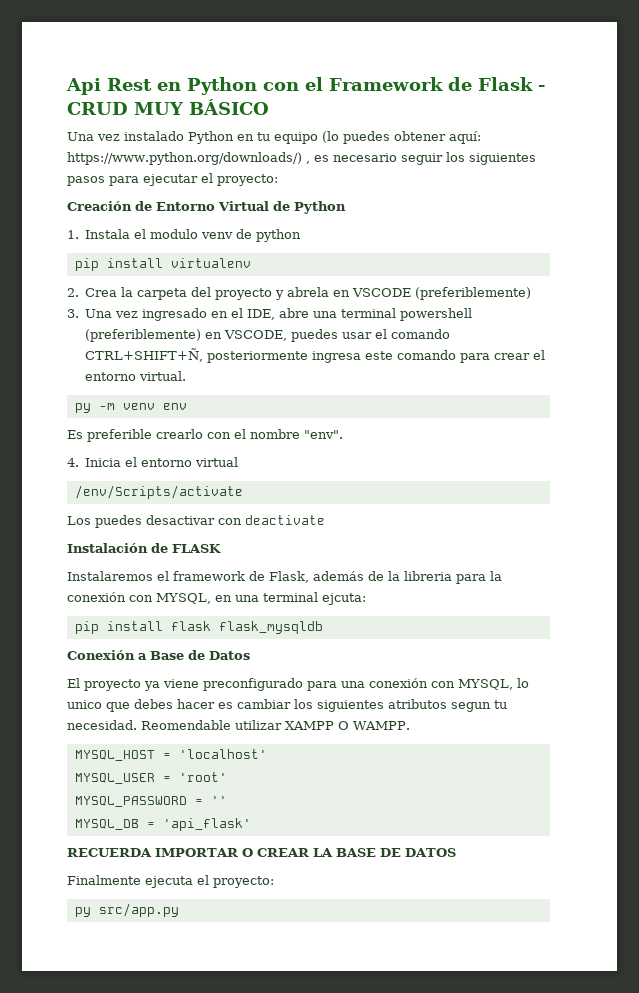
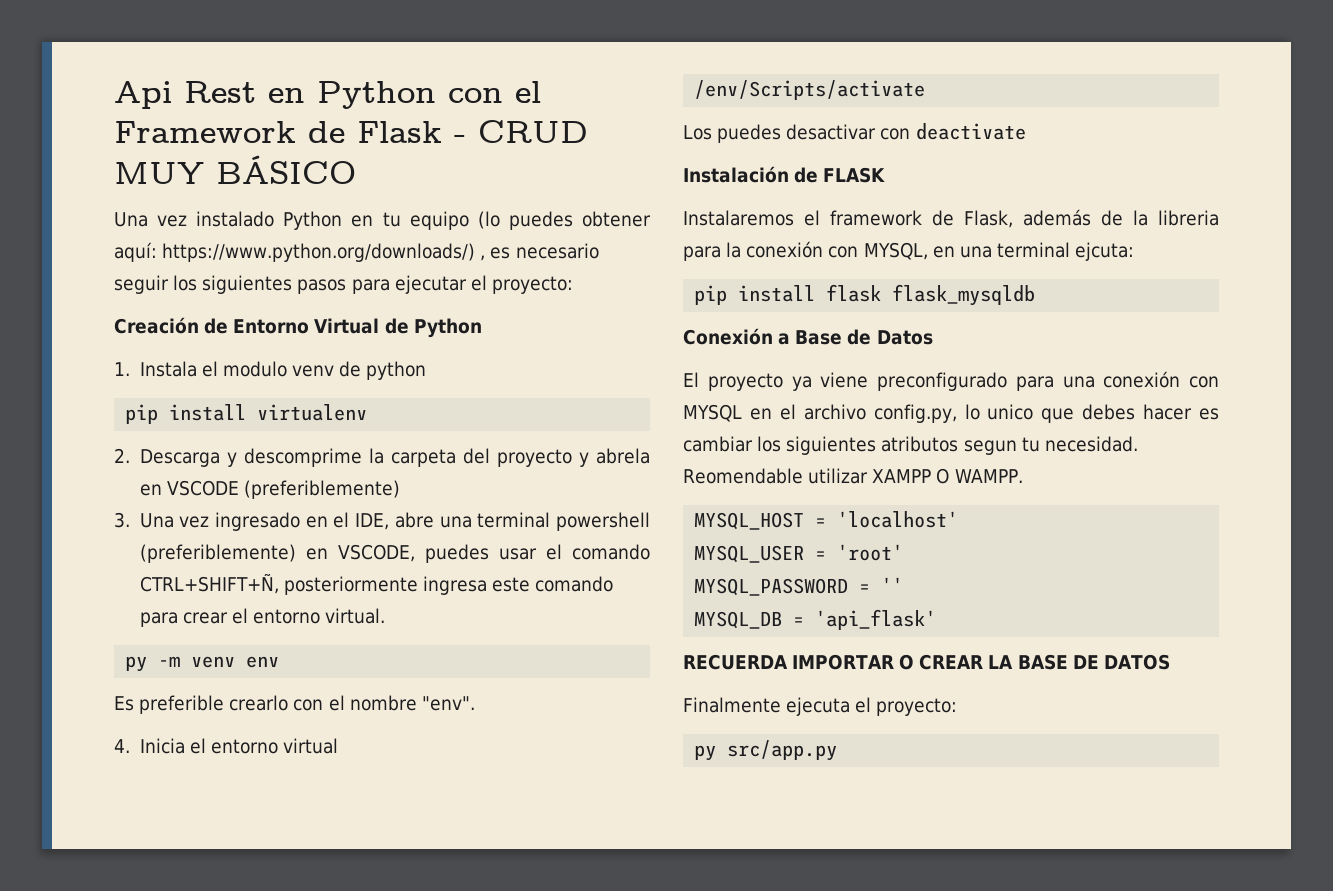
[85,288,118,297] Crea -> [139,448,362,467] Descarga y descomprime
[458,679,513,690] MYSQL, -> [683,404,957,423] MYSQL en el archivo config.py,

